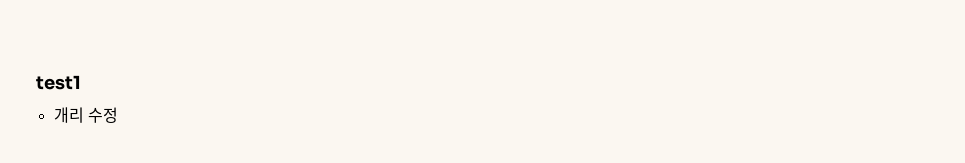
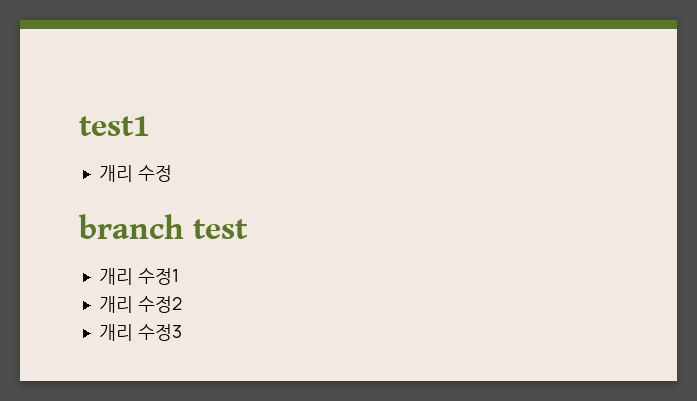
(118, 115) none -> [79,214,248,239] [98,268,179,285] [98,296,182,313] [98,324,182,341] // branch test // 개리 수정1 // 개리 수정2 // 개리 수정3

